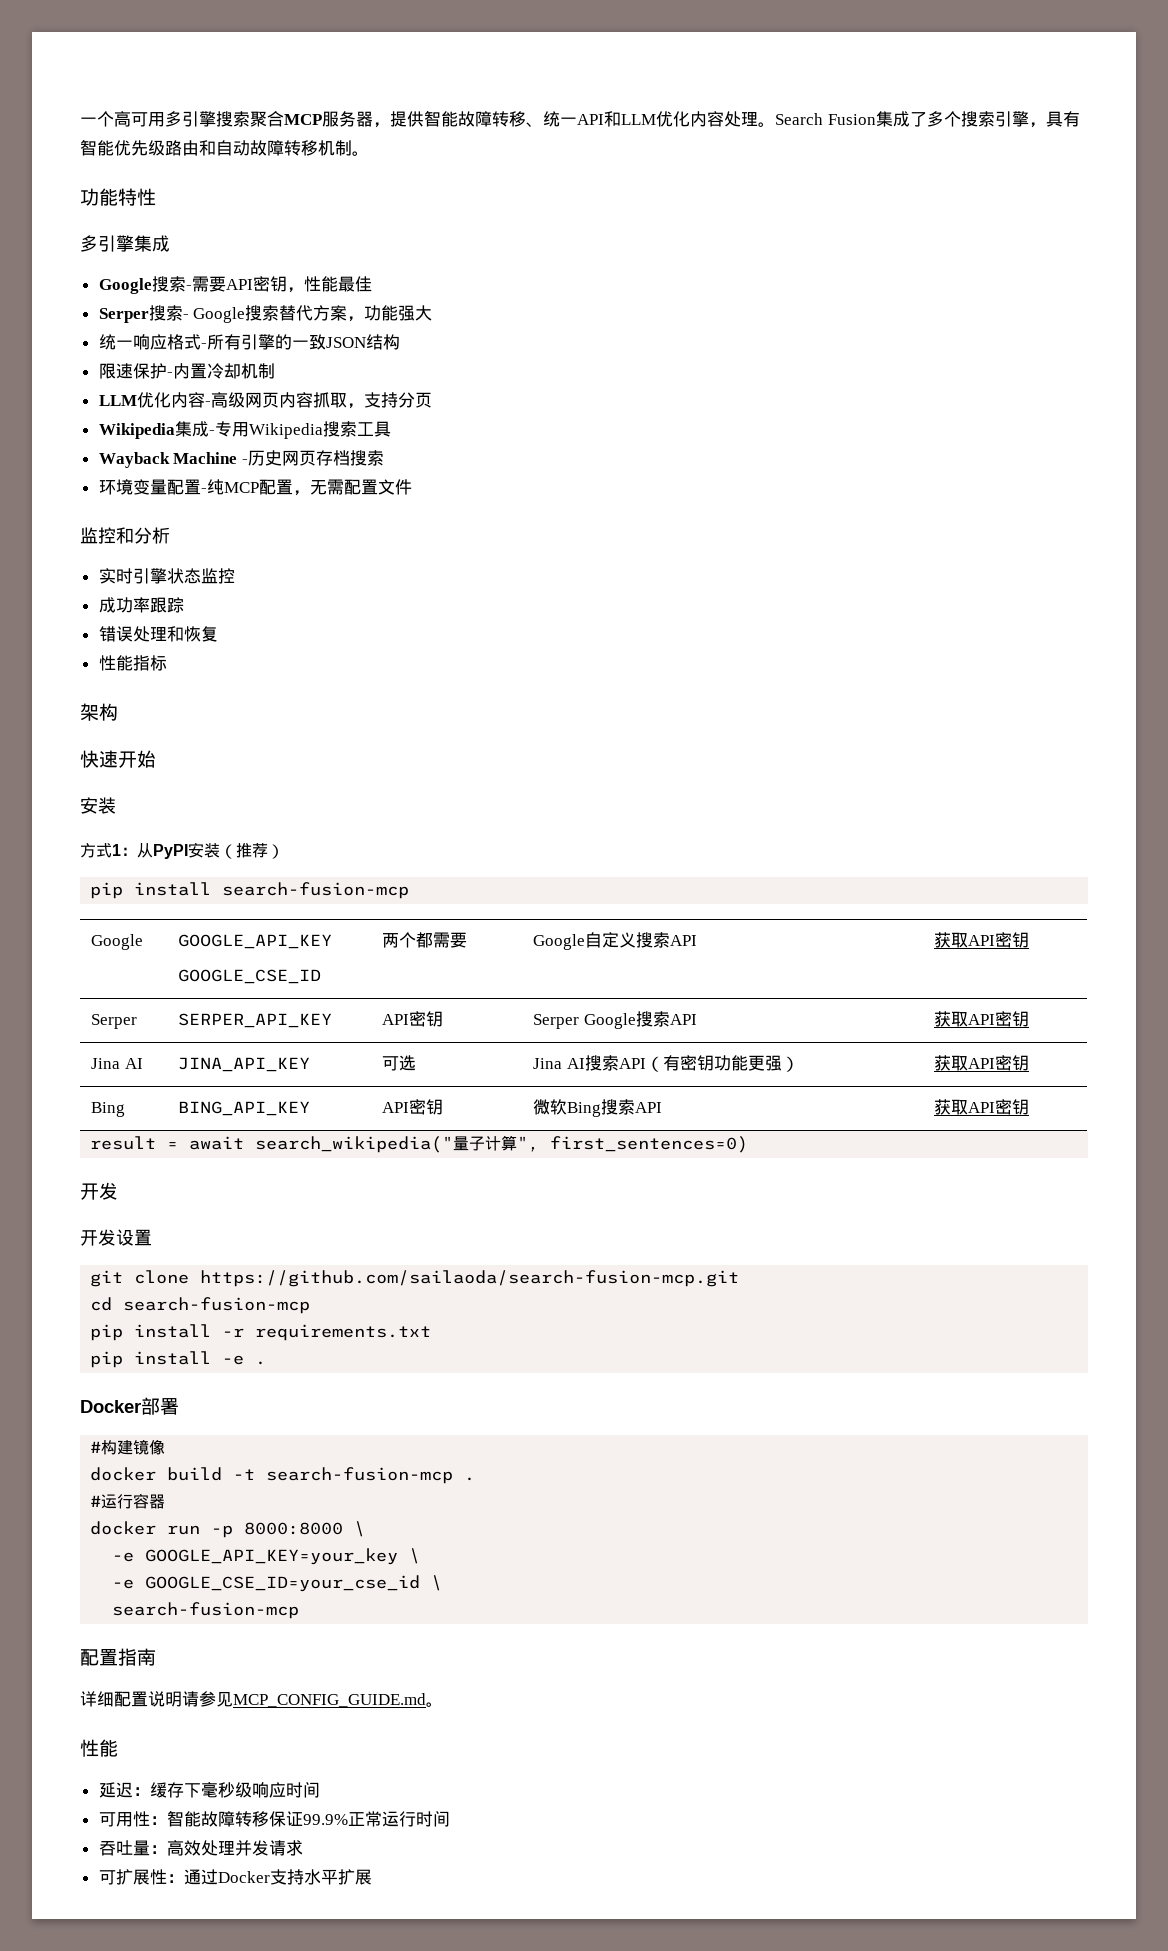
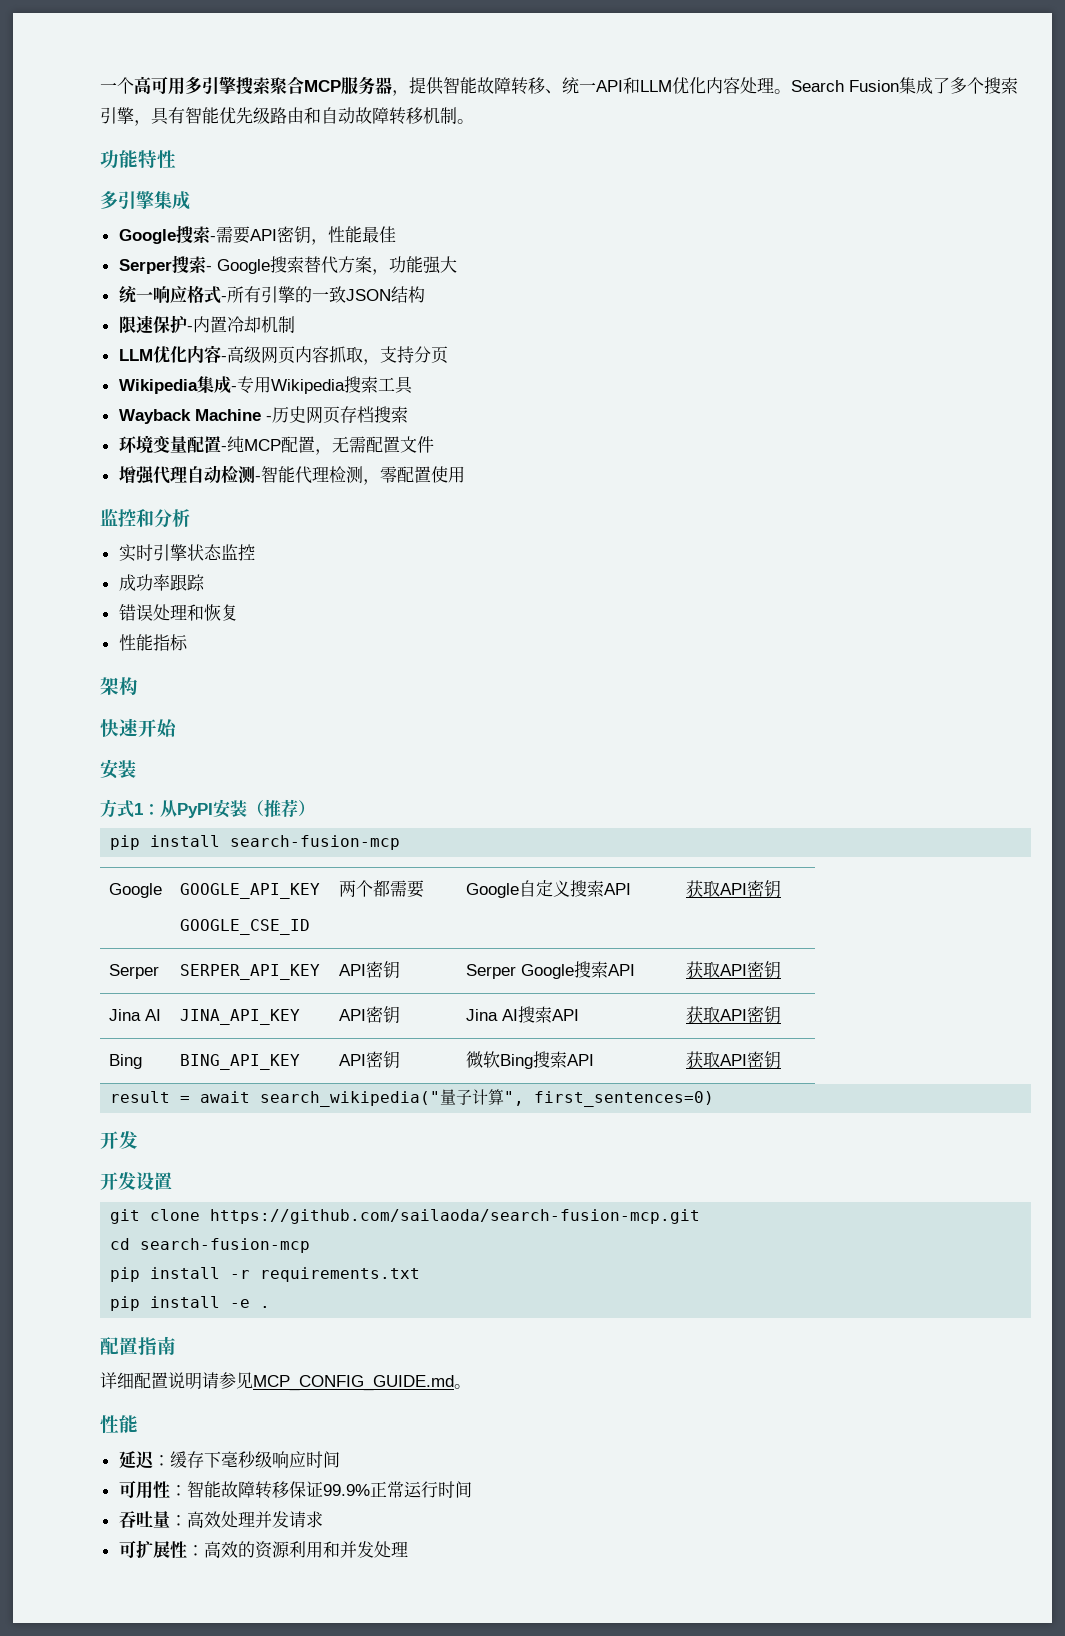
(412, 487) none -> [118,465,465,485] // 增强代理自动检测-智能代理检测，零配置使用
[382,1055,417,1071] 可选 -> [338,1006,400,1024] API密钥
[645,1055,799,1072] （有密钥功能更强） -> (579, 1015) none
[80,1397,179,1415] [90,1439,166,1455] [90,1467,476,1484] [90,1493,166,1509] [90,1521,366,1538] [112,1548,421,1565] [112,1575,443,1592] [112,1602,300,1619] // Docker部署 // #构建镜像 // docker build -t search-fusion-mcp . // #运行容器 // docker run -p 8000:8000 \ // -e GOOGLE_API_KEY=your_key \ // -e GOOGLE_CSE_ID=your_cse_id \ // search-fusion-mcp -> (271, 1307) none
[183,1869,372,1885] 通过Docker支持水平扩展 -> [203,1541,408,1559] 高效的资源利用和并发处理

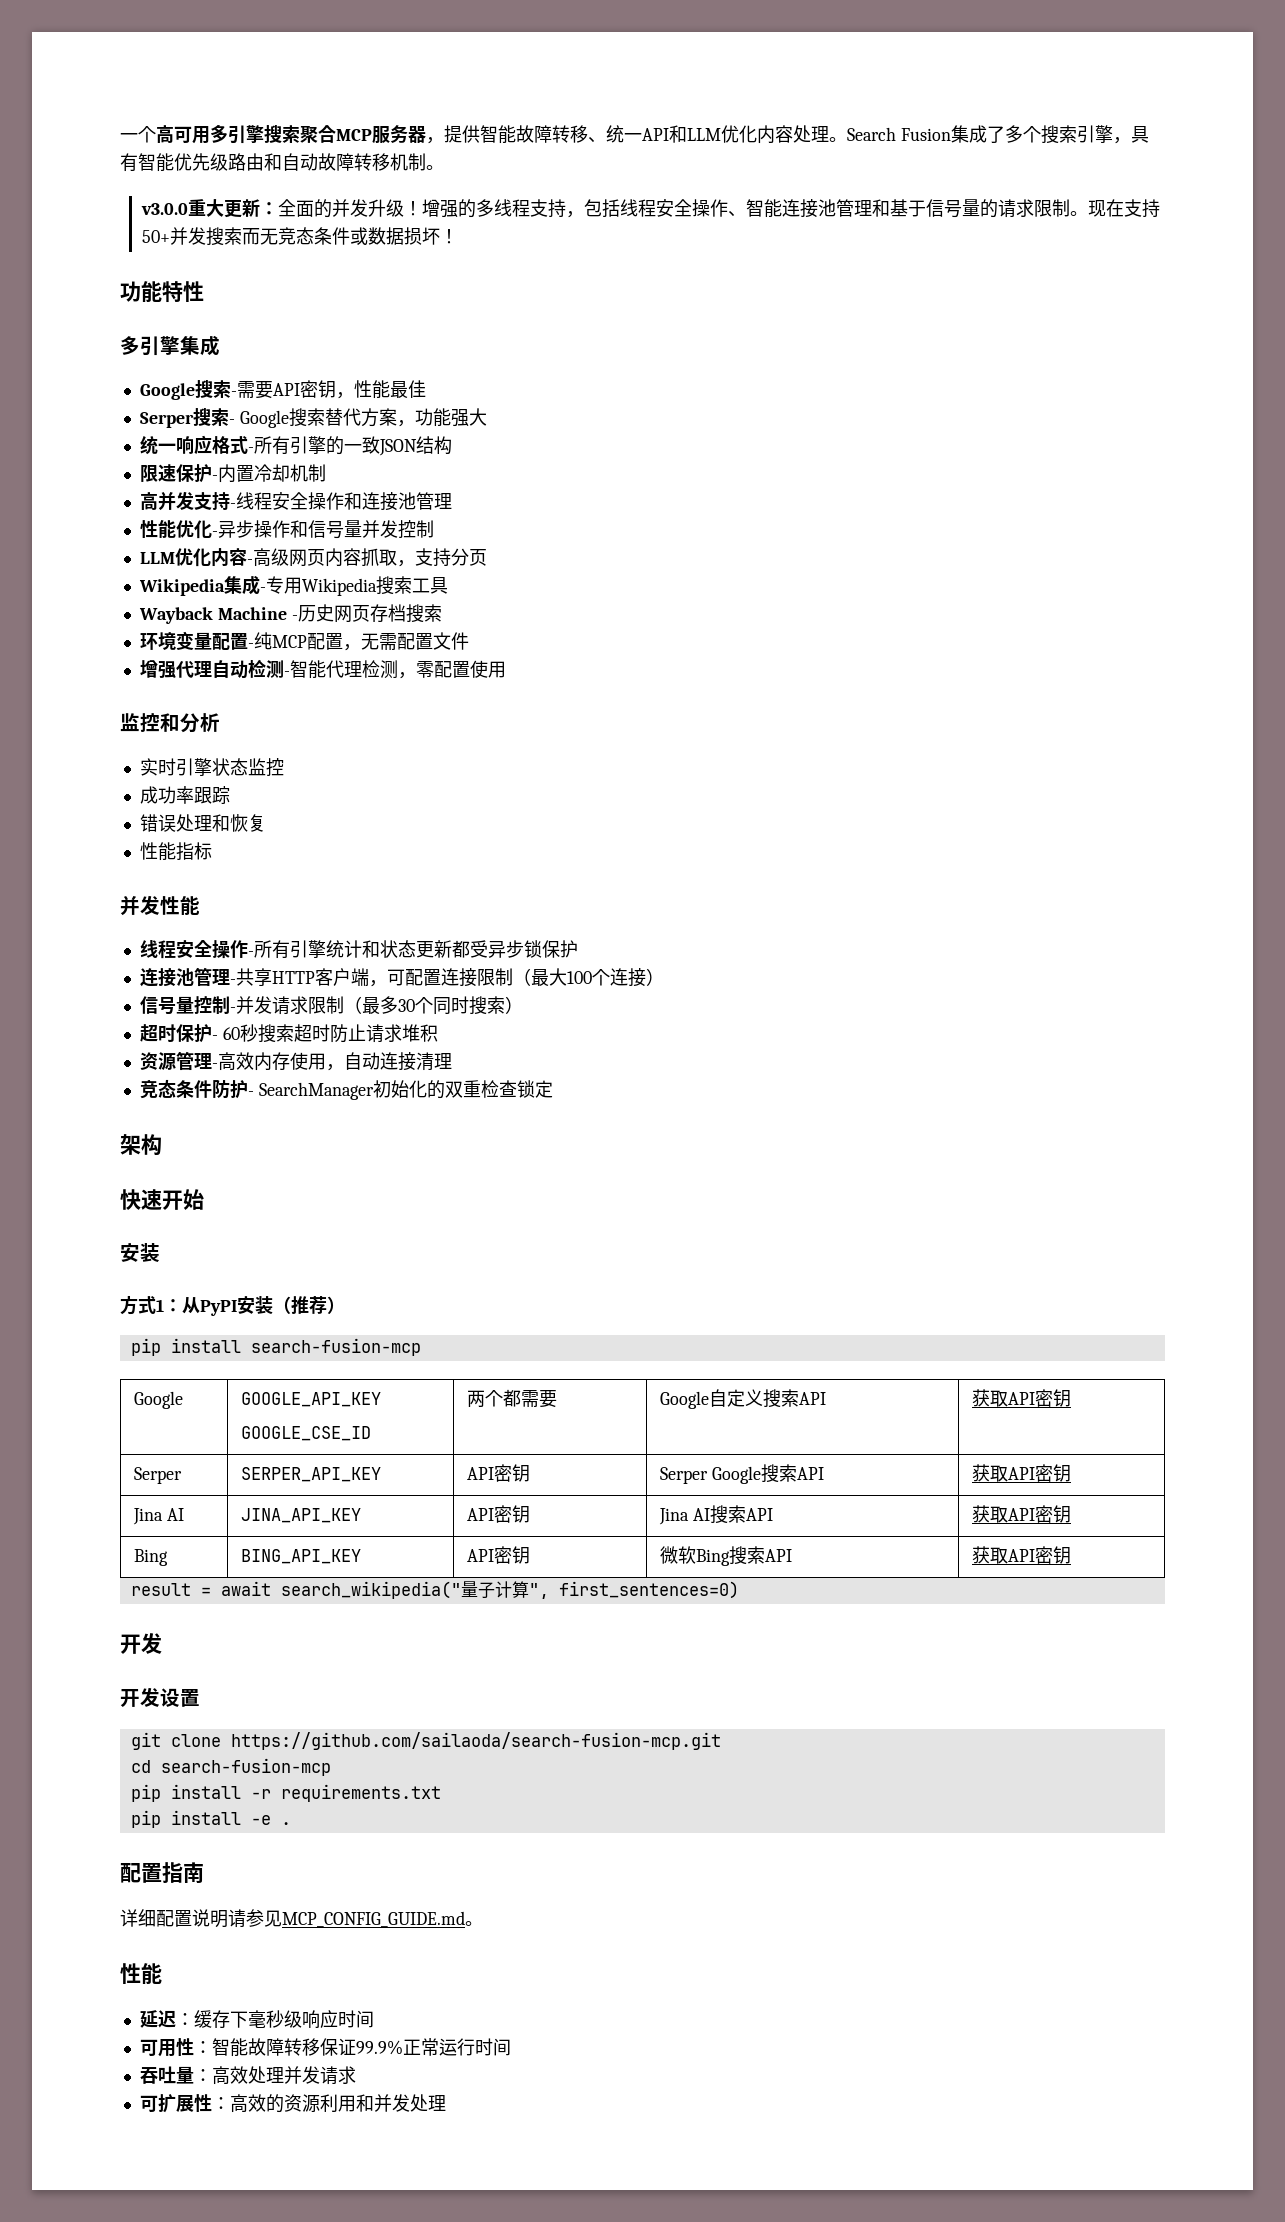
(474, 121) none -> [140,199,1160,218] [141,227,458,246] // v3.0.0重大更新：全面的并发升级！增强的多线程支持，包括线程安全操作、智能连接池管理和基于信号量的请求限制。现在支持50+并发搜索而无竞态条件或数据损坏！
(295, 324) none -> [139,491,452,511] [139,520,434,539] // 高并发支持-线程安全操作和连接池管理 // 性能优化-异步操作和信号量并发控制
(188, 642) none -> [120,895,200,916] [139,940,578,959] [139,967,664,987] [139,996,523,1015] [139,1024,438,1043] [139,1051,452,1071] [139,1079,553,1100] // 并发性能 // 线程安全操作-所有引擎统计和状态更新都受异步锁保护 // 连接池管理-共享HTTP客户端，可配置连接限制（最大100个连接） // 信号量控制-并发请求限制（最多30个同时搜索） // 超时保护- 60秒搜索超时防止请求堆积 // 资源管理-高效内存使用，自动连接清理 // 竞态条件防护- SearchManager初始化的双重检查锁定

